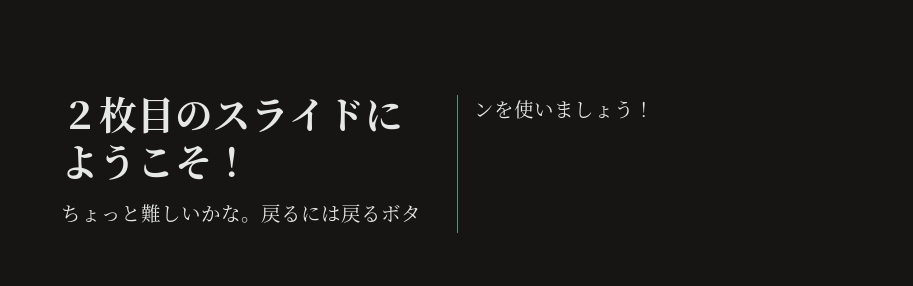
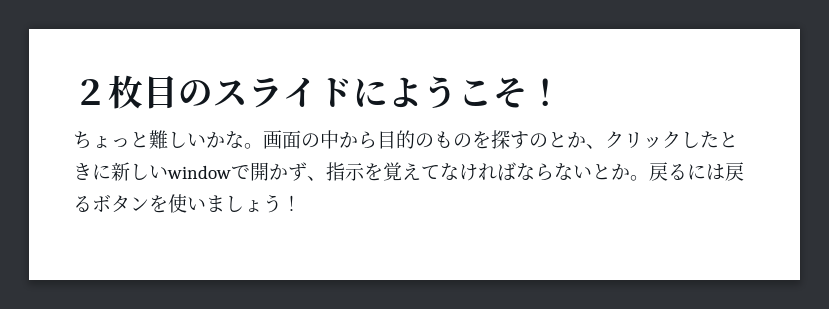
(261, 220) none -> [263,130,738,149] [73,162,649,181] 画面の中から目的のものを探すのとか、クリックしたときに新しいwindowで開かず、指示を覚えてなければならないとか。

